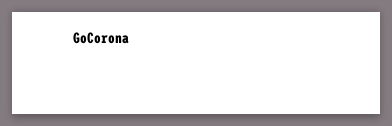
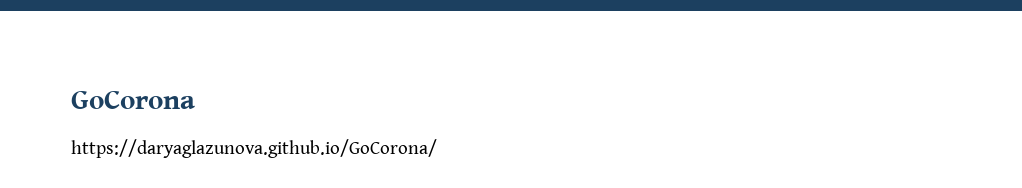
(129, 38) none -> [71,139,437,158] // https://daryaglazunova.github.io/GoCorona/

